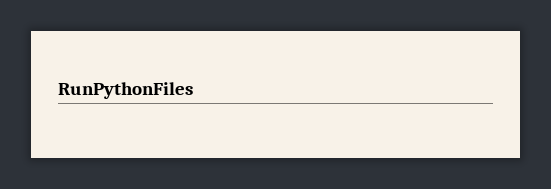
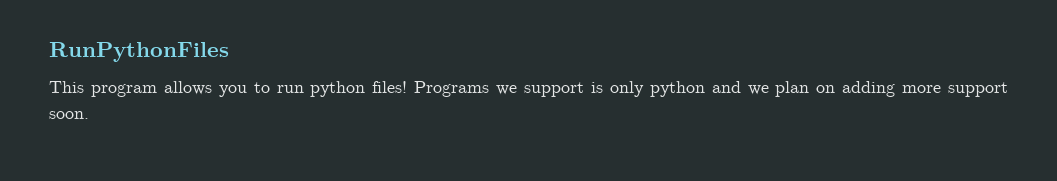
(193, 90) none -> [49,81,1008,97] [49,111,89,119] // This program allows you to run python files! Programs we support is only python and we plan on adding more support soon.

